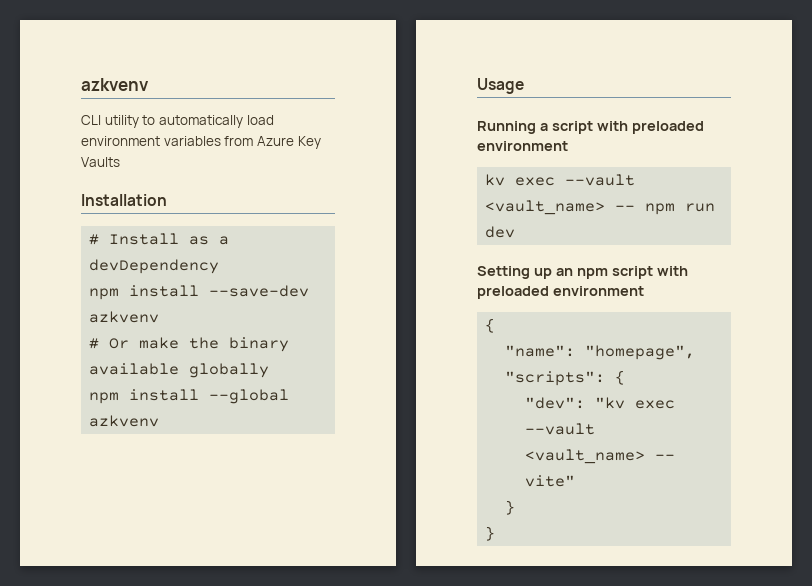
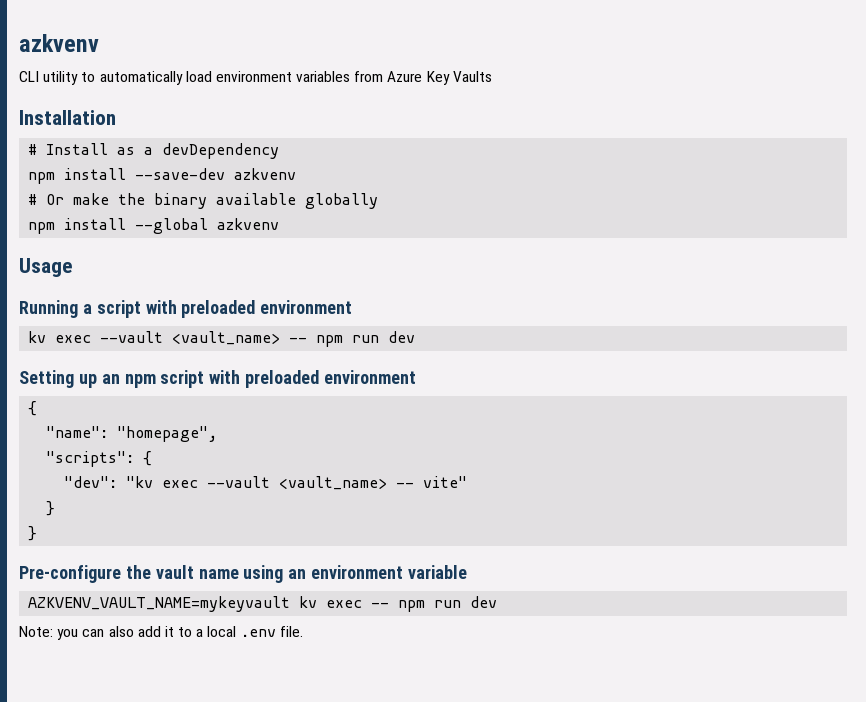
(496, 533) none -> [19,565,468,583] [28,596,498,612] [19,626,303,640] // Pre-configure the vault name using an environment variable // AZKVENV_VAULT_NAME=mykeyvault kv exec -- npm run dev // Note: you can also add it to a local .env file.

